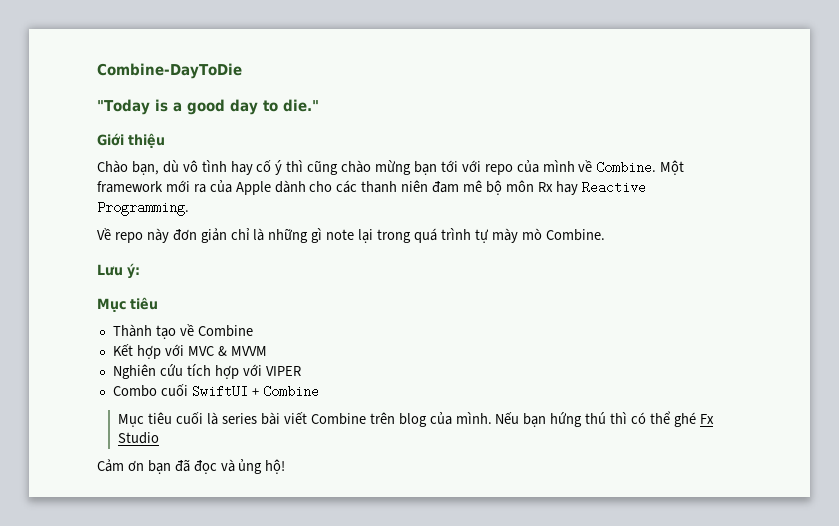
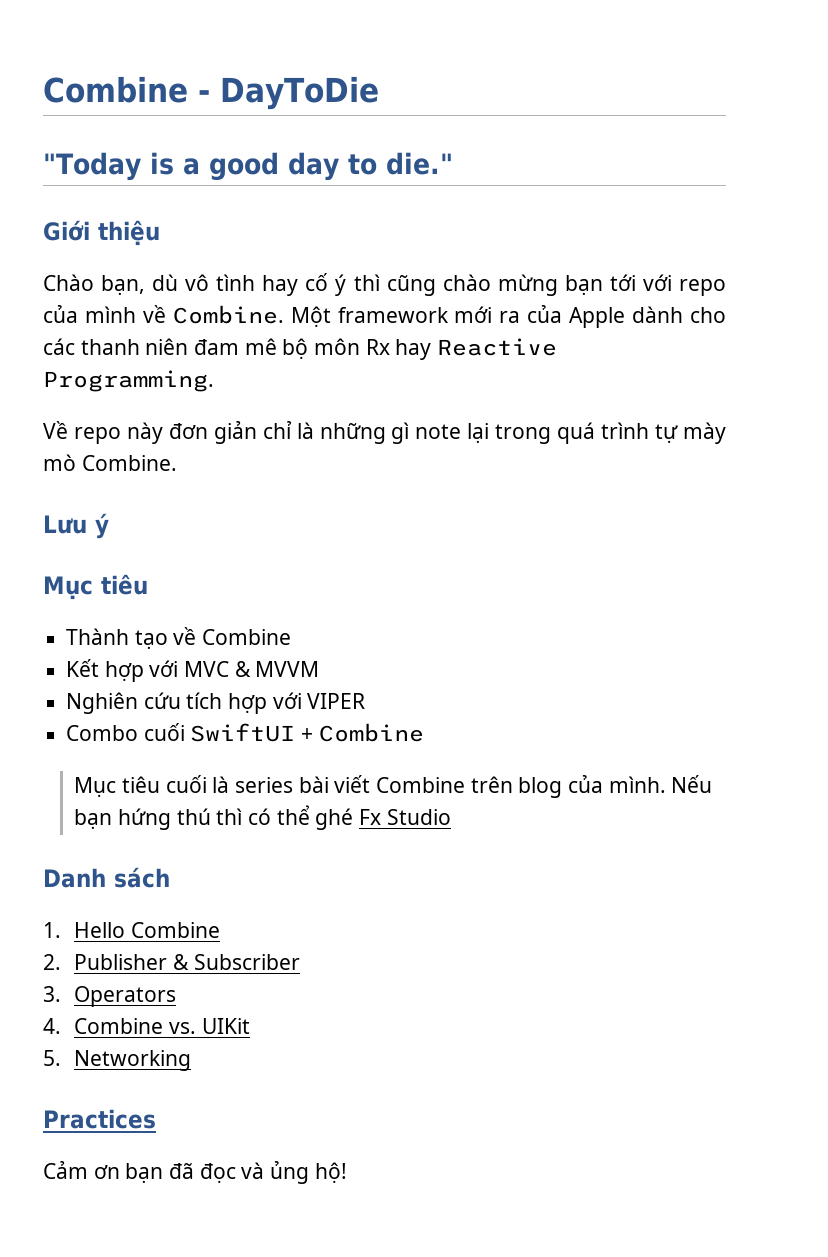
[97,63,242,79] Combine-DayToDie -> [43,76,379,110] Combine - DayToDie
[127,263,140,279] ý: -> [95,513,109,539] ý
(160, 438) none -> [43,867,170,888] [43,922,220,938] [43,954,300,970] [43,986,177,1007] [43,1018,250,1034] [43,1050,192,1071] [43,1109,156,1129] // Danh sách // 1. Hello Combine // 2. Publisher & Subscriber // 3. Operators // 4. Combine vs. UIKit // 5. Networking // Practices

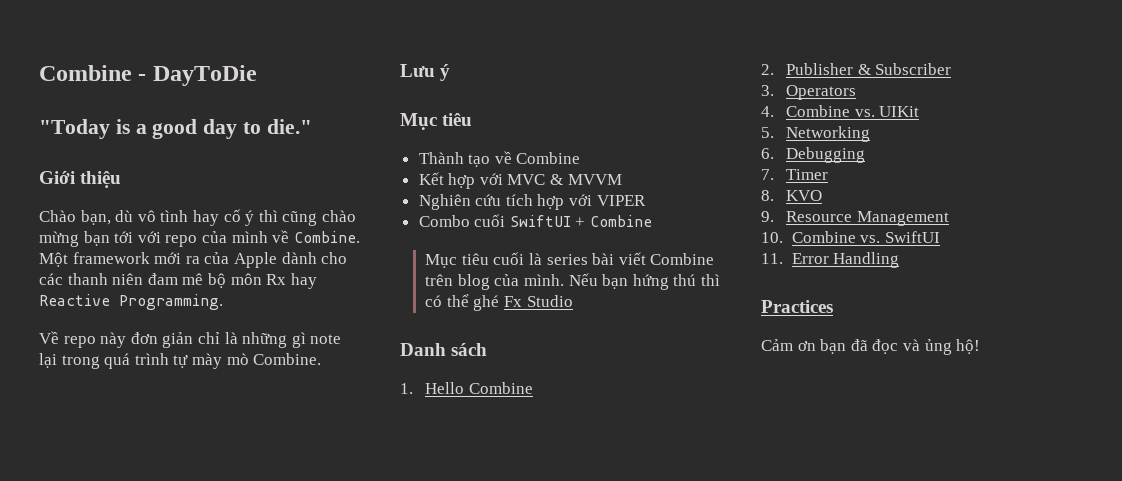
(192, 1060) none -> [761,147,866,163] [761,169,829,180] [761,190,823,201] [761,211,949,226] [761,231,940,243] [761,252,900,268] // 6. Debugging // 7. Timer // 8. KVO // 9. Resource Management // 10. Combine vs. SwiftUI // 11. Error Handling

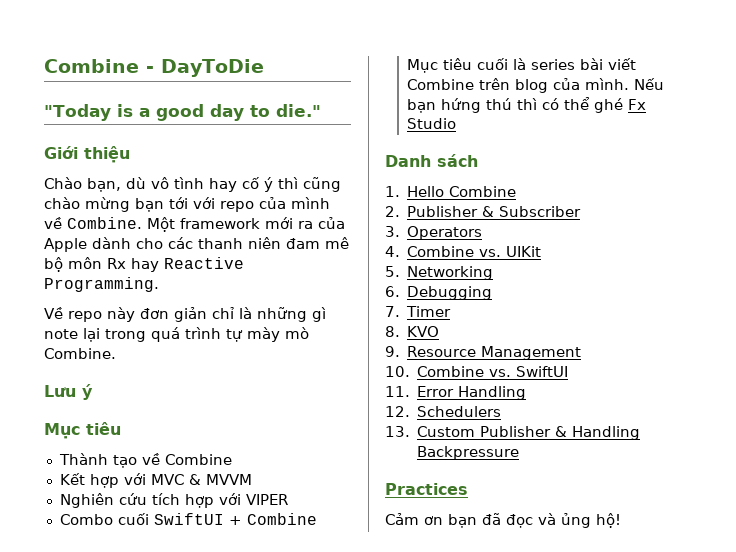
(900, 260) none -> [385,406,502,417] [385,426,641,440] [417,446,520,460] // 12. Schedulers // 13. Custom Publisher & Handling Backpressure

